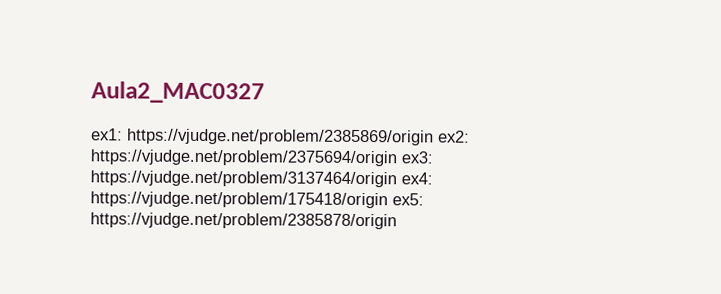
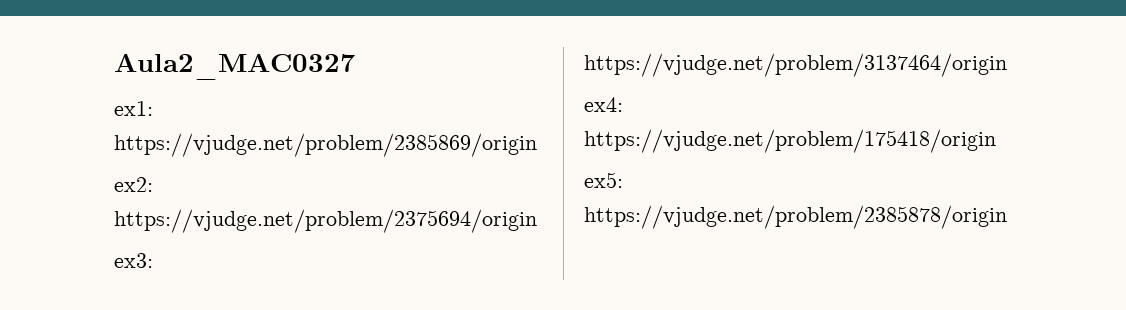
(434, 137) none -> (537, 145) //
(397, 158) none -> (537, 221) //
(397, 179) none -> (1007, 65) //
(388, 200) none -> (996, 141) //

